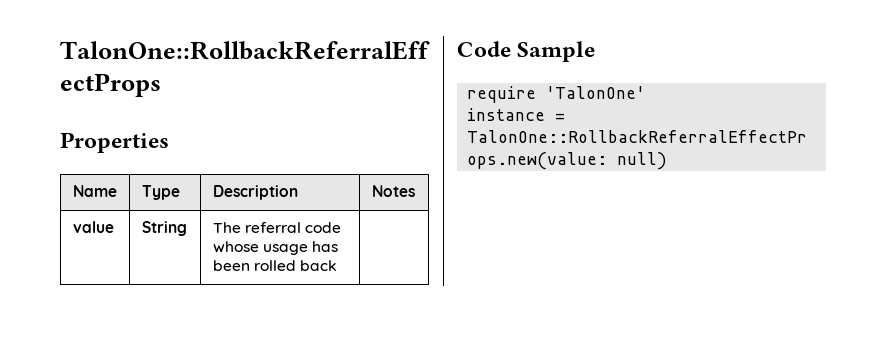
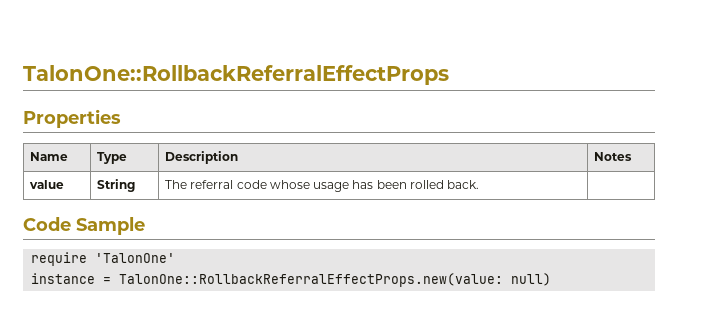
[299,260,337,271] back -> [447,180,480,189] back.

